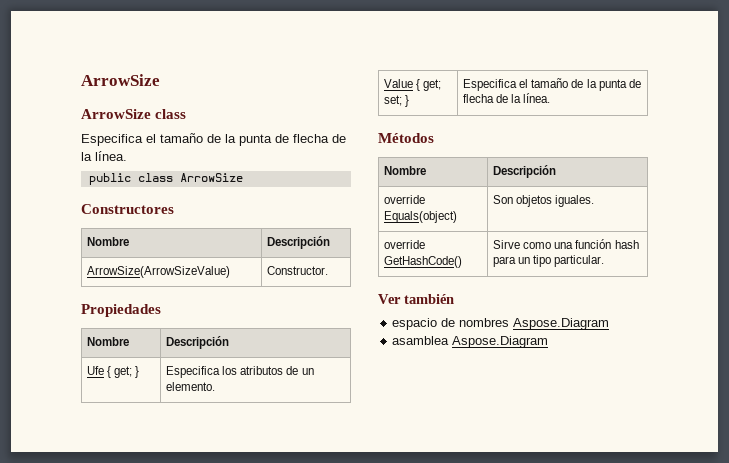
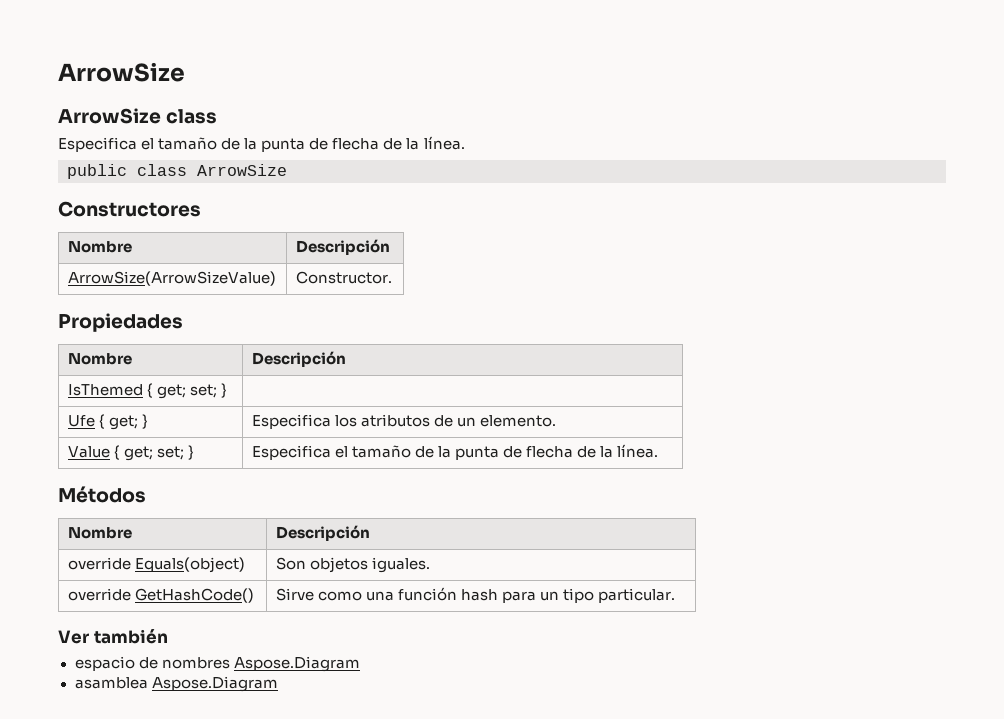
(230, 342) none -> [67,383,228,399] // IsThemed { get; set; } |

